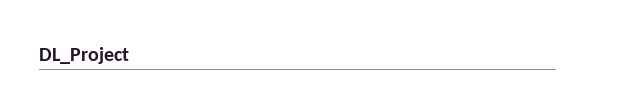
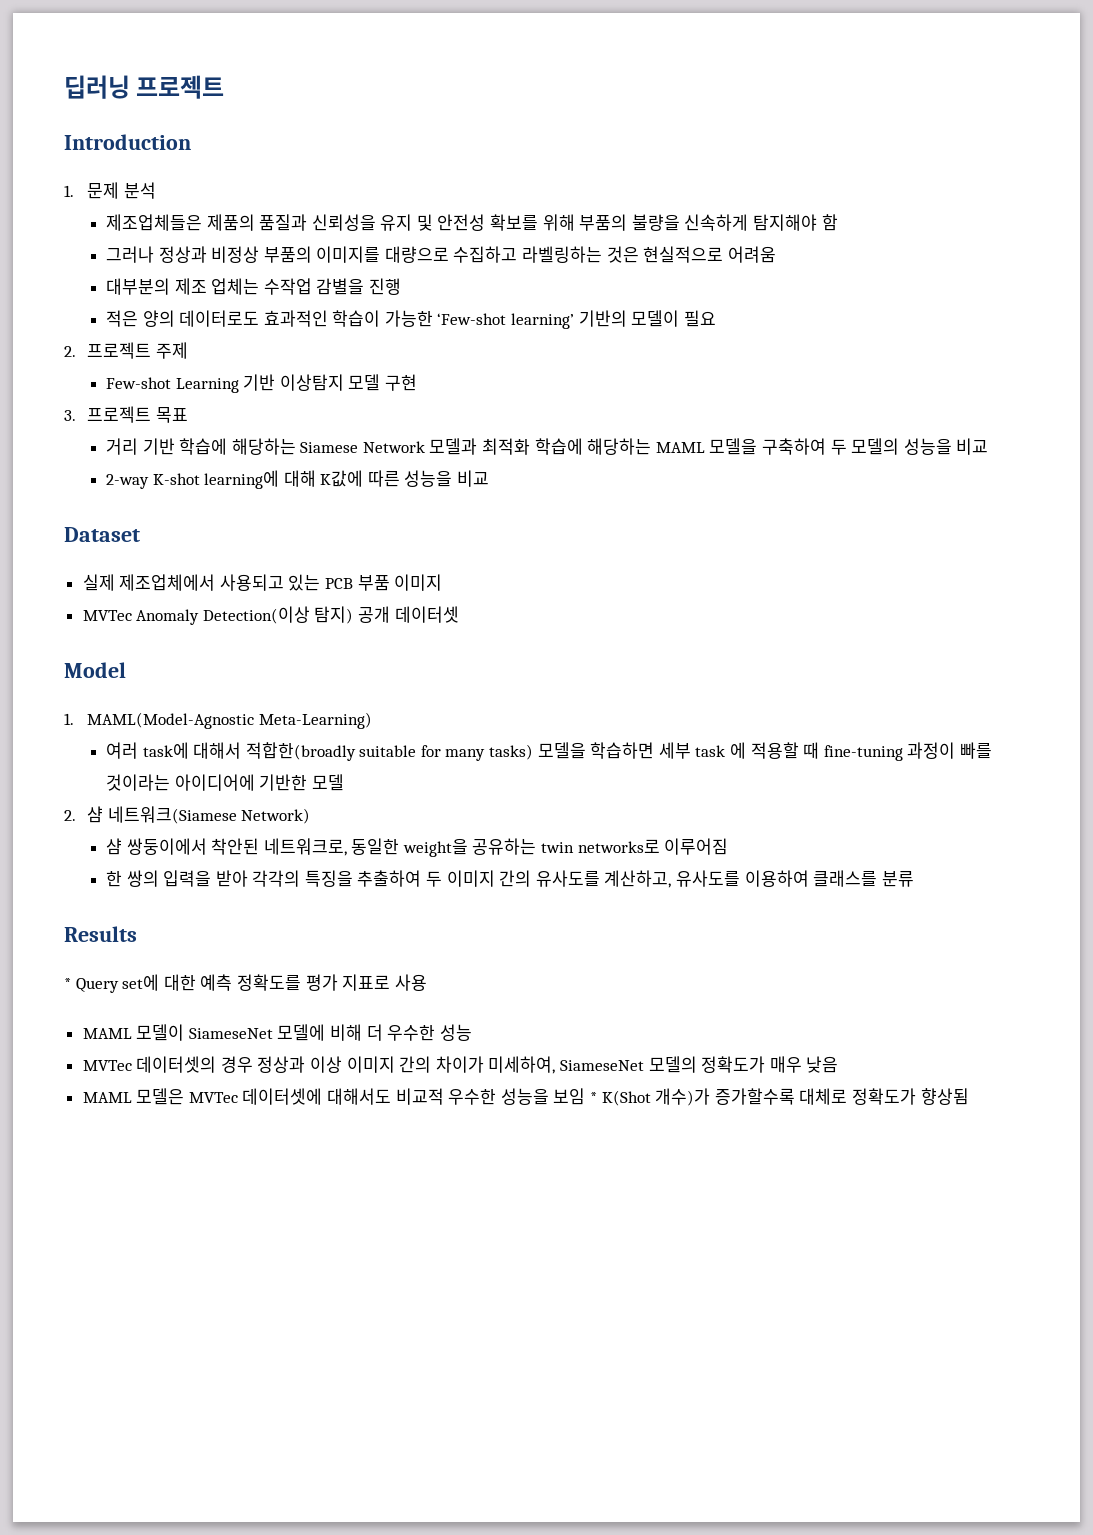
[39,47,129,64] DL_Project -> [64,75,225,99] [64,134,191,150] [64,182,156,199] [105,214,838,231] [105,246,776,263] [105,278,401,295] [105,310,716,329] [64,342,188,359] [105,374,417,393] [64,406,188,423] [105,438,989,455] [105,470,490,489] [64,527,140,542] [82,574,443,591] [82,606,459,625] [64,662,126,678] [64,712,372,729] [105,742,992,761] [105,774,344,791] [64,806,311,824] [105,838,729,857] [105,870,914,888] [64,926,137,942] [64,974,427,993] [82,1024,472,1041] [82,1056,839,1074] [82,1088,969,1106] 딥러닝 프로젝트 // Introduction // 1. 문제 분석 // 제조업체들은 제품의 품질과 신뢰성을 유지 및 안전성 확보를 위해 부품의 불량을 신속하게 탐지해야 함 // 그러나 정상과 비정상 부품의 이미지를 대량으로 수집하고 라벨링하는 것은 현실적으로 어려움 // 대부분의 제조 업체는 수작업 감별을 진행 // 적은 양의 데이터로도 효과적인 학습이 가능한 ‘Few-shot learning’ 기반의 모델이 필요 // 2. 프로젝트 주제 // Few-shot Learning 기반 이상탐지 모델 구현 // 3. 프로젝트 목표 // 거리 기반 학습에 해당하는 Siamese Network 모델과 최적화 학습에 해당하는 MAML 모델을 구축하여 두 모델의 성능을 비교 // 2-way K-shot learning에 대해 K값에 따른 성능을 비교 // Dataset // 실제 제조업체에서 사용되고 있는 PCB 부품 이미지 // MVTec Anomaly Detection(이상 탐지) 공개 데이터셋 // Model // 1. MAML(Model-Agnostic Meta-Learning) // 여러 task에 대해서 적합한(broadly suitable for many tasks) 모델을 학습하면 세부 task 에 적용할 때 fine-tuning 과정이 빠를 것이라는 아이디어에 기반한 모델 // 2. 샴 네트워크(Siamese Network) // 샴 쌍둥이에서 착안된 네트워크로, 동일한 weight을 공유하는 twin networks로 이루어짐 // 한 쌍의 입력을 받아 각각의 특징을 추출하여 두 이미지 간의 유사도를 계산하고, 유사도를 이용하여 클래스를 분류 // Results // * Query set에 대한 예측 정확도를 평가 지표로 사용 // MAML 모델이 SiameseNet 모델에 비해 더 우수한 성능 // MVTec 데이터셋의 경우 정상과 이상 이미지 간의 차이가 미세하여, SiameseNet 모델의 정확도가 매우 낮음 // MAML 모델은 MVTec 데이터셋에 대해서도 비교적 우수한 성능을 보임 * K(Shot 개수)가 증가할수록 대체로 정확도가 향상됨

